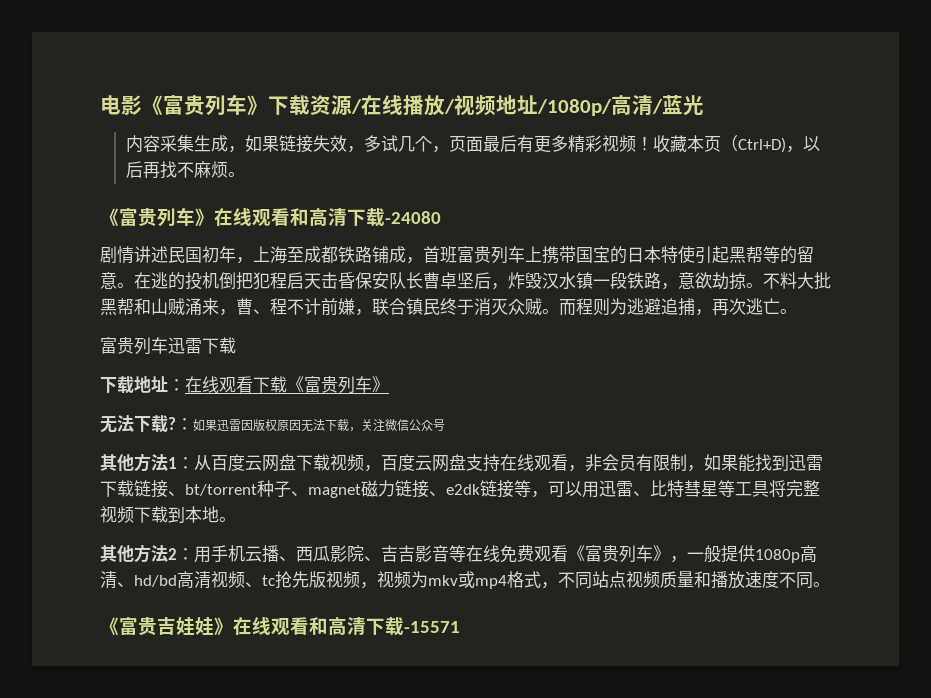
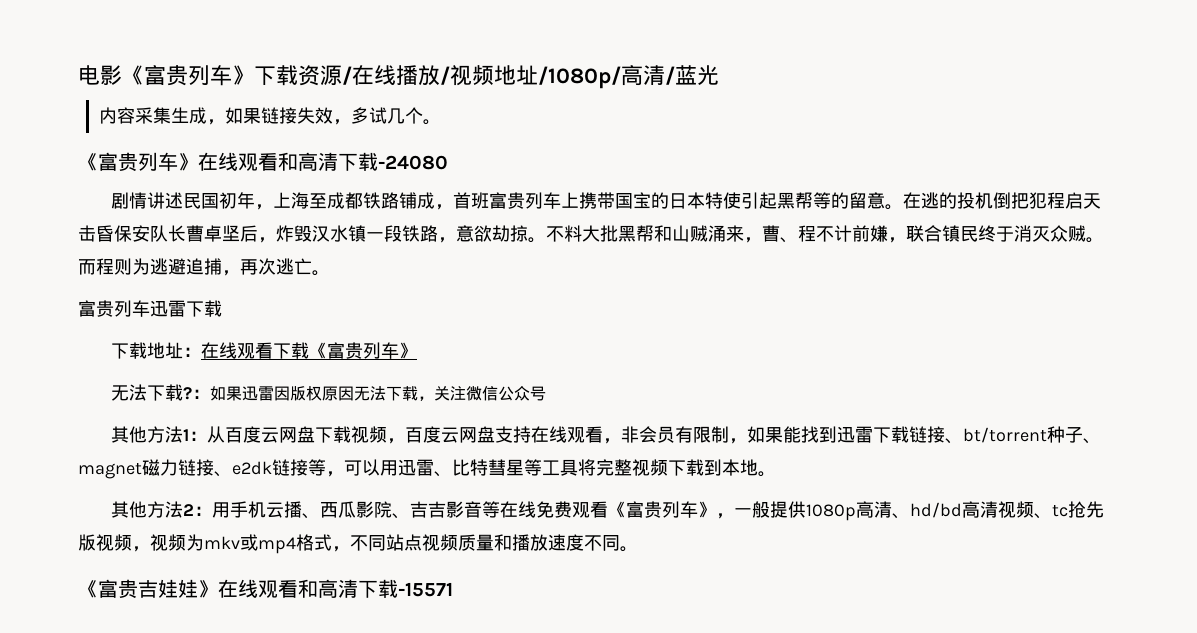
[431,135,820,153] [125,161,228,179] ，页面最后有更多精彩视频！收藏本页（Ctrl+D)，以后再找不麻烦 -> (423, 115) none

